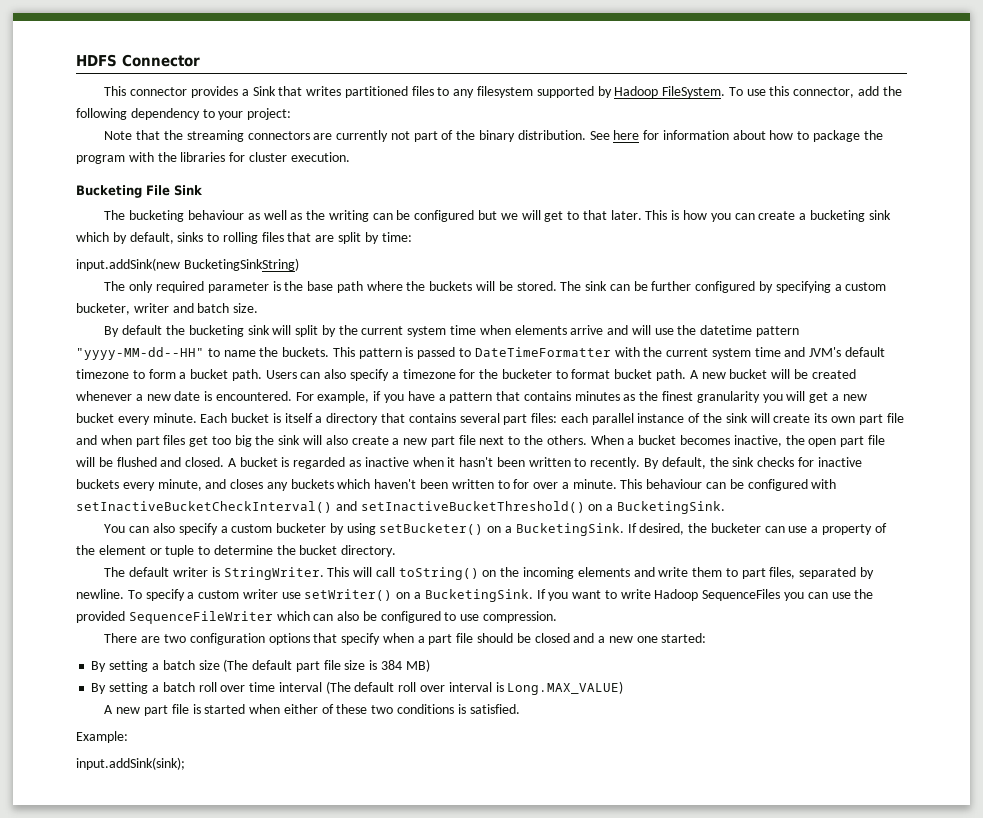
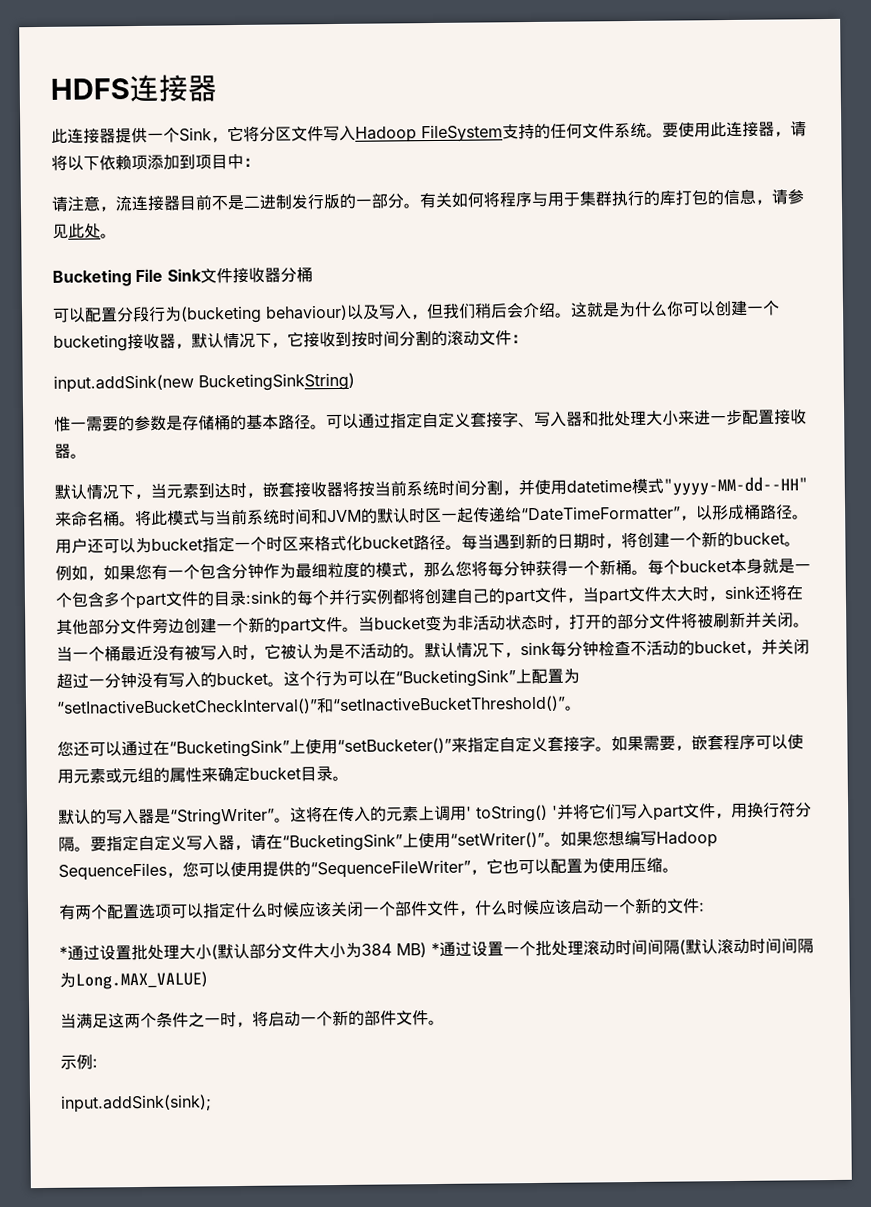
[122,54,200,67] [104,86,902,98] [76,108,292,120] [104,130,883,142] [76,152,350,164] [76,185,202,198] [104,210,891,222] [76,232,412,244] [76,258,299,271] [104,281,887,293] [76,303,259,315] [104,325,800,337] [76,347,886,360] [76,369,856,381] [76,391,867,403] [76,413,904,425] [76,435,885,447] [76,457,862,469] [76,479,837,491] [76,501,725,514] [104,523,887,536] [76,545,397,557] [104,567,875,580] [76,589,874,602] [76,611,558,624] [104,633,707,645] [91,659,430,672] [91,681,624,695] [104,704,520,716] [76,731,128,743] Connector // This connector provides a Sink that writes partitioned files to any filesystem supported by Hadoop FileSystem. To use this connector, add the following dependency to your project: // Note that the streaming connectors are currently not part of the binary distribution. See here for information about how to package the program with the libraries for cluster execution. // Bucketing File Sink // The bucketing behaviour as well as the writing can be configured but we will get to that later. This is how you can create a bucketing sink which by default, sinks to rolling files that are split by time: // input.addSink(new BucketingSinkString) // The only required parameter is the base path where the buckets will be stored. The sink can be further configured by specifying a custom bucketer, writer and batch size. // By default the bucketing sink will split by the current system time when elements arrive and will use the datetime pattern "yyyy-MM-dd--HH" to name the buckets. This pattern is passed to DateTimeFormatter with the current system time and JVM's default timezone to form a bucket path. Users can also specify a timezone for the bucketer to format bucket path. A new bucket will be created whenever a new date is encountered. For example, if you have a pattern that contains minutes as the finest granularity you will get a new bucket every minute. Each bucket is itself a directory that contains several part files: each parallel instance of the sink will create its own part file and when part files get too big the sink will also create a new part file next to the others. When a bucket becomes inactive, the open part file will be flushed and closed. A bucket is regarded as inactive when it hasn't been written to recently. By default, the sink checks for inactive buckets every minute, and closes any buckets which haven't been written to for over a minute. This behaviour can be configured with setInactiveBucketCheckInterval() and setInactiveBucketThreshold() on a BucketingSink. // You can also specify a custom bucketer by using setBucketer() on a BucketingSink. If desired, the bucketer can use a property of the element or tuple to determine the bucket directory. // The default writer is StringWriter. This will call toString() on the incoming elements and write them to part files, separated by newline. To specify a custom writer use setWriter() on a BucketingSink. If you want to write Hadoop SequenceFiles you can use the provided SequenceFileWriter which can also be configured to use compression. // There are two configuration options that specify when a part file should be closed and a new one started: // By setting a batch size (The default part file size is 384 MB) // By setting a batch roll over time interval (The default roll over interval is Long.MAX_VALUE) // A new part file is started when either of these two conditions is satisfied. // Example: -> [129,74,217,103] [51,121,807,144] [51,153,260,171] [51,188,804,212] [52,223,117,239] [52,267,313,287] [52,300,780,324] [53,330,528,352] [53,372,355,393] [54,409,807,432] [54,443,87,459] [54,476,808,500] [55,504,809,527] [55,531,801,554] [55,557,811,581] [55,584,803,610] [56,611,810,635] [56,638,810,662] [56,668,580,689] [56,695,582,716] [57,734,804,758] [57,765,349,784] [58,801,812,826] [58,830,718,852] [58,857,679,881] [59,897,705,920] [59,937,814,961] [59,971,208,990] [60,1009,445,1029] [60,1054,98,1070] 连接器 // 此连接器提供一个Sink，它将分区文件写入Hadoop FileSystem支持的任何文件系统。要使用此连接器，请将以下依赖项添加到项目中： // 请注意，流连接器目前不是二进制发行版的一部分。有关如何将程序与用于集群执行的库打包的信息，请参见此处。 // Bucketing File Sink文件接收器分桶 // 可以配置分段行为(bucketing behaviour)以及写入，但我们稍后会介绍。这就是为什么你可以创建一个bucketing接收器，默认情况下，它接收到按时间分割的滚动文件： // input.addSink(new BucketingSinkString) // 惟一需要的参数是存储桶的基本路径。可以通过指定自定义套接字、写入器和批处理大小来进一步配置接收器。 // 默认情况下，当元素到达时，嵌套接收器将按当前系统时间分割，并使用datetime模式"yyyy-MM-dd--HH"来命名桶。将此模式与当前系统时间和JVM的默认时区一起传递给“DateTimeFormatter”，以形成桶路径。用户还可以为bucket指定一个时区来格式化bucket路径。每当遇到新的日期时，将创建一个新的bucket。例如，如果您有一个包含分钟作为最细粒度的模式，那么您将每分钟获得一个新桶。每个bucket本身就是一个包含多个part文件的目录:sink的每个并行实例都将创建自己的part文件，当part文件太大时，sink还将在其他部分文件旁边创建一个新的part文件。当bucket变为非活动状态时，打开的部分文件将被刷新并关闭。当一个桶最近没有被写入时，它被认为是不活动的。默认情况下，sink每分钟检查不活动的bucket，并关闭超过一分钟没有写入的bucket。这个行为可以在“BucketingSink”上配置为“setInactiveBucketCheckInterval()”和“setInactiveBucketThreshold()”。 // 您还可以通过在“BucketingSink”上使用“setBucketer()”来指定自定义套接字。如果需要，嵌套程序可以使用元素或元组的属性来确定bucket目录。 // 默认的写入器是“StringWriter”。这将在传入的元素上调用' toString() '并将它们写入part文件，用换行符分隔。要指定自定义写入器，请在“BucketingSink”上使用“setWriter()”。如果您想编写Hadoop SequenceFiles，您可以使用提供的“SequenceFileWriter”，它也可以配置为使用压缩。 // 有两个配置选项可以指定什么时候应该关闭一个部件文件，什么时候应该启动一个新的文件: // *通过设置批处理大小(默认部分文件大小为384 MB) *通过设置一个批处理滚动时间间隔(默认滚动时间间隔为Long.MAX_VALUE) // 当满足这两个条件之一时，将启动一个新的部件文件。 // 示例:

